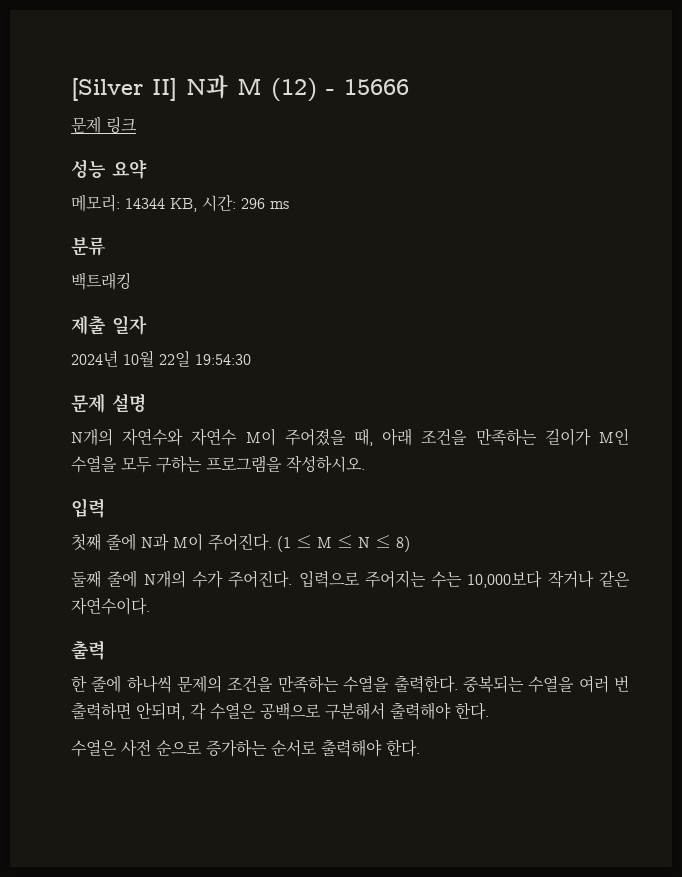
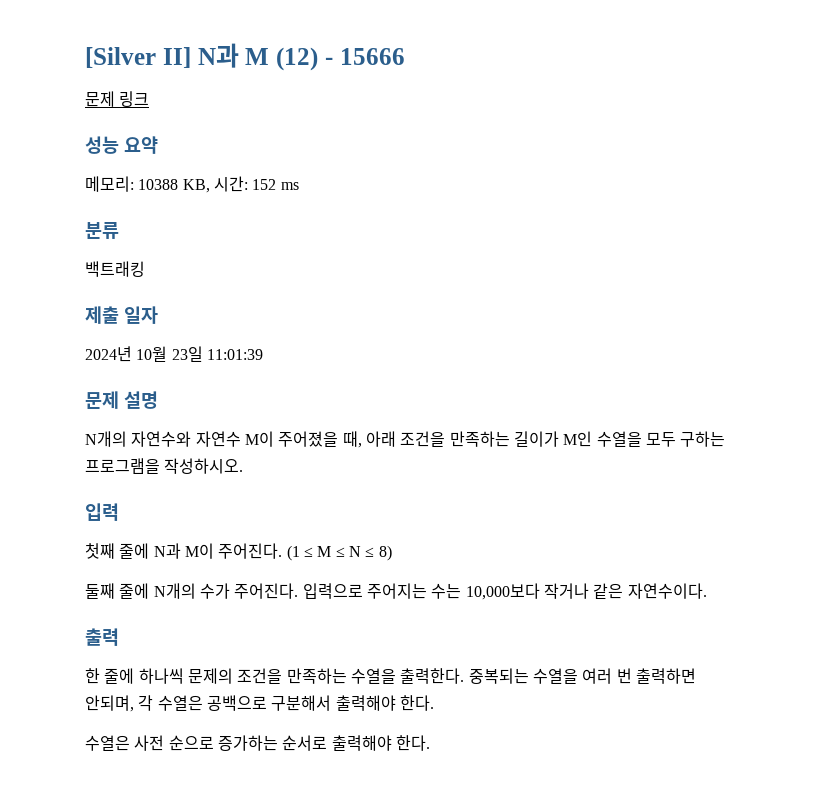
[125,198,165,209] 14344 -> [138,179,179,190] 10388
[241,198,265,209] 296 -> [252,179,277,190] 152
[159,351,251,367] 22일 19:54:30 -> [171,346,263,362] 23일 11:01:39

